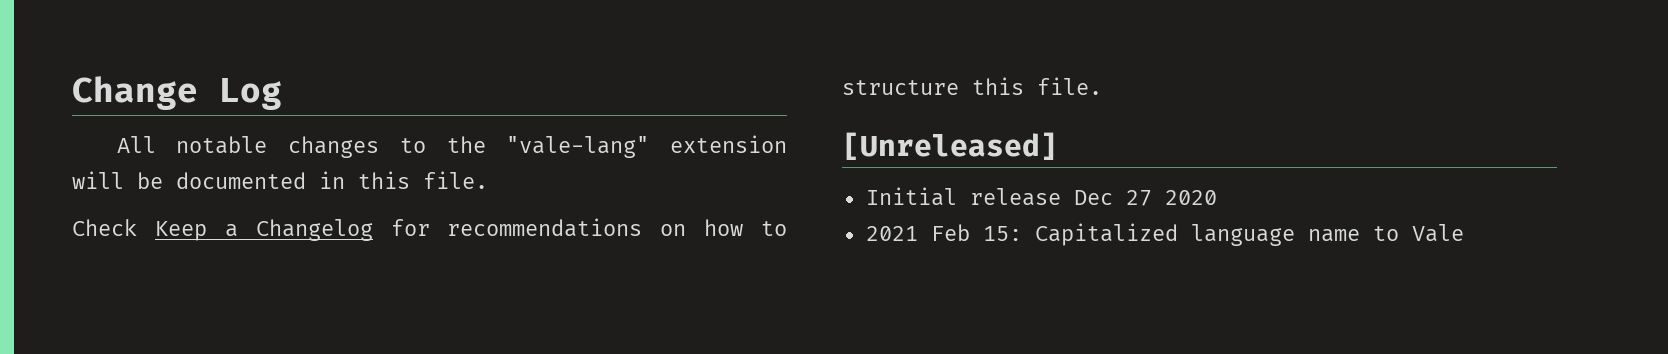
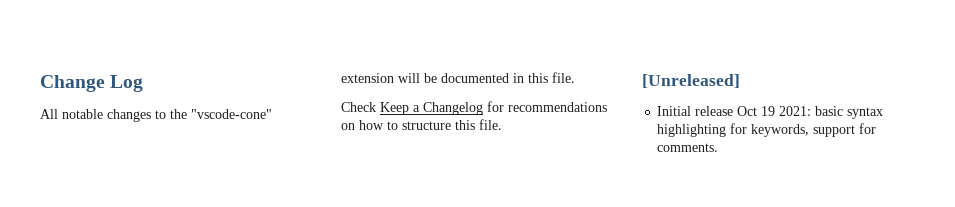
[506,136,650,158] "vale-lang" -> [191,109,272,119] "vscode-cone"
[1073,190,1217,206] [865,223,1464,246] Dec 27 2020 // 2021 Feb 15: Capitalized language name to Vale -> [737,106,884,119] [657,123,877,137] [657,143,719,152] Oct 19 2021: basic syntax highlighting for keywords, support for comments.

